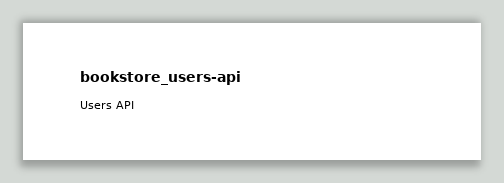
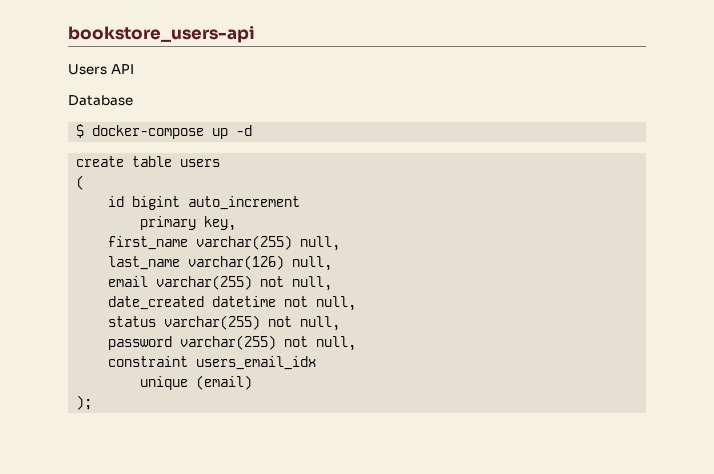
(134, 105) none -> [68,95,133,106] [76,124,253,139] [76,156,221,167] [76,175,85,190] [108,196,301,210] [140,216,237,231] [108,235,341,251] [108,255,333,271] [108,275,333,291] [108,296,357,311] [108,315,341,331] [108,335,357,351] [108,356,317,370] [140,375,253,390] [76,395,93,410] // Database // $ docker-compose up -d // create table users // ( // id bigint auto_increment // primary key, // first_name varchar(255) null, // last_name varchar(126) null, // email varchar(255) not null, // date_created datetime not null, // status varchar(255) not null, // password varchar(255) not null, // constraint users_email_idx // unique (email) // );

